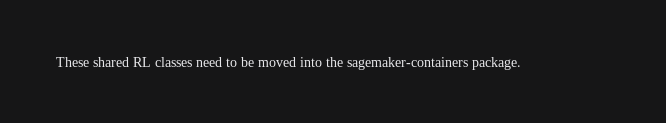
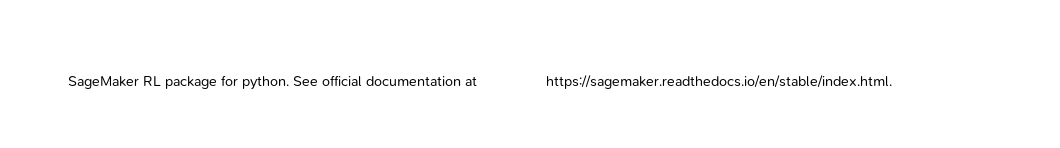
[56,57,521,70] These shared RL classes need to be moved into the sagemaker-containers package. -> [68,75,892,90] SageMaker RL package for python. See official documentation at https://sagemaker.readthedocs.io/en/stable/index.html.

